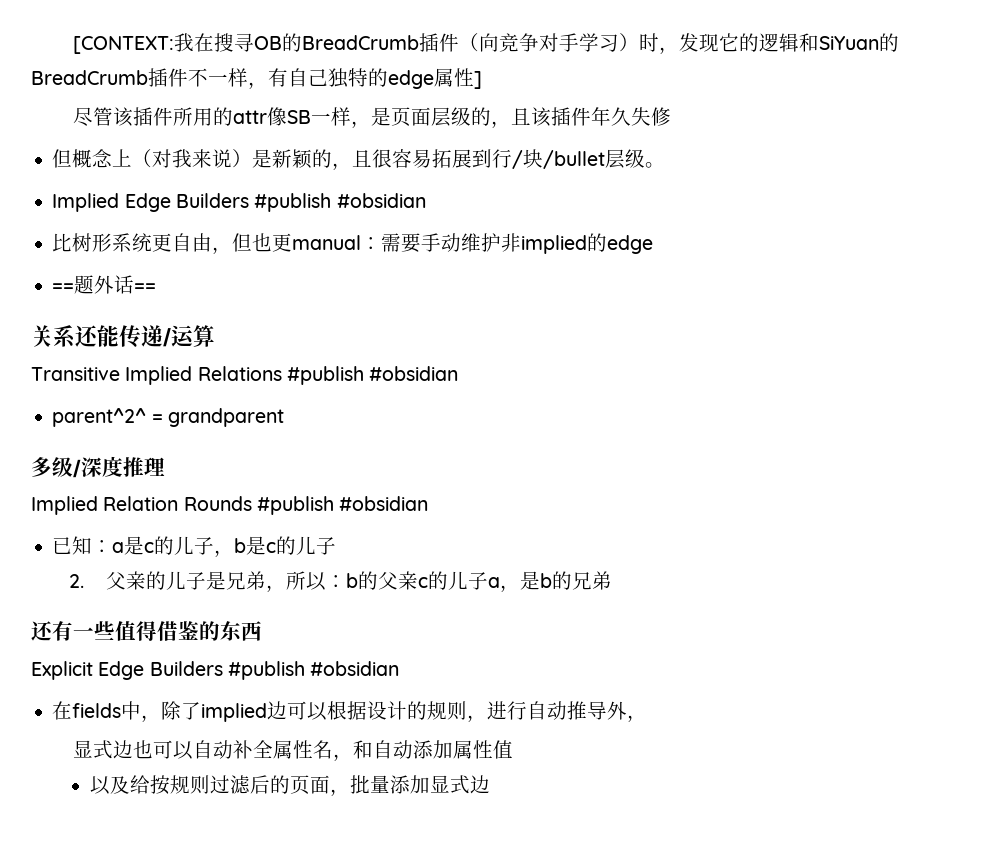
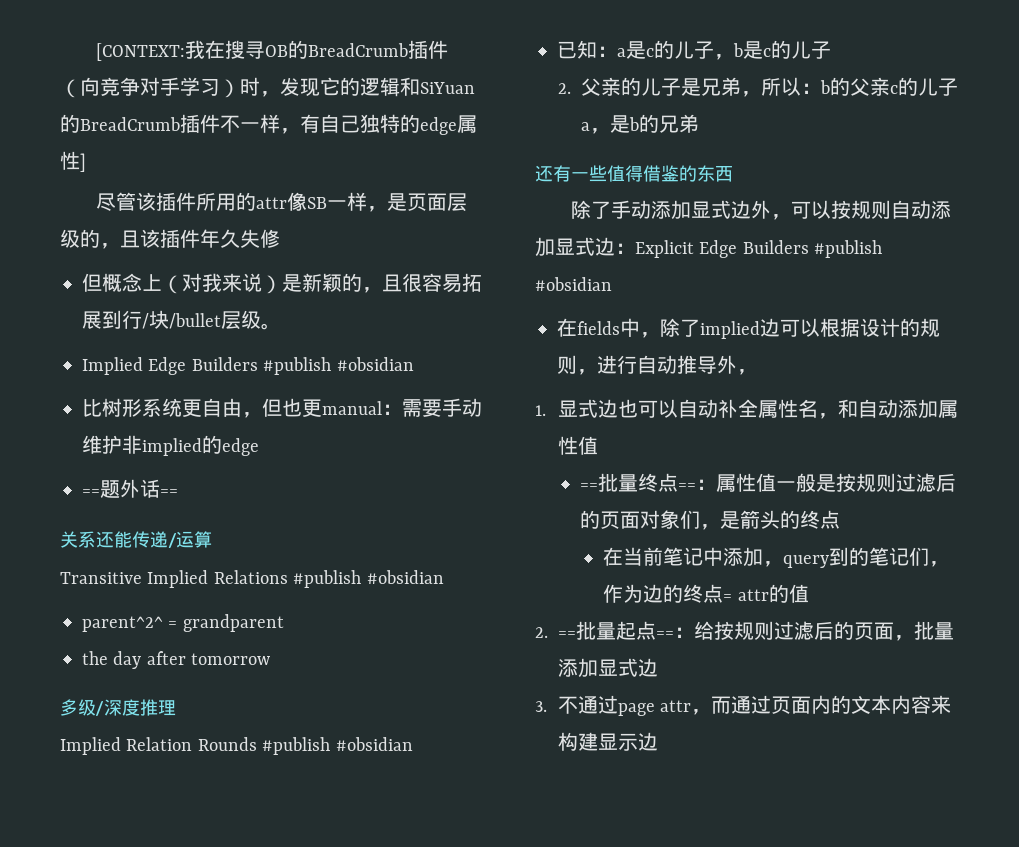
(284, 417) none -> [82,651,271,669] // the day after tomorrow
(262, 631) none -> [570,200,951,220] [535,237,635,257] 除了手动添加显式边外，可以按规则自动添加显式边：
(648, 718) none -> [535,405,546,416] 1.
[89,776,130,795] 以及 -> [580,473,957,492] [580,510,841,530] [603,547,950,568] [603,584,809,603] [535,621,695,640] ==批量终点==：属性值一般是按规则过滤后的页面对象们，是箭头的终点 // 在当前笔记中添加，query到的笔记们，作为边的终点= attr的值 // 2. ==批量起点==：
(490, 784) none -> [535,695,952,716] [558,732,659,751] // 3.不通过page attr，而通过页面内的文本内容来构建显示边

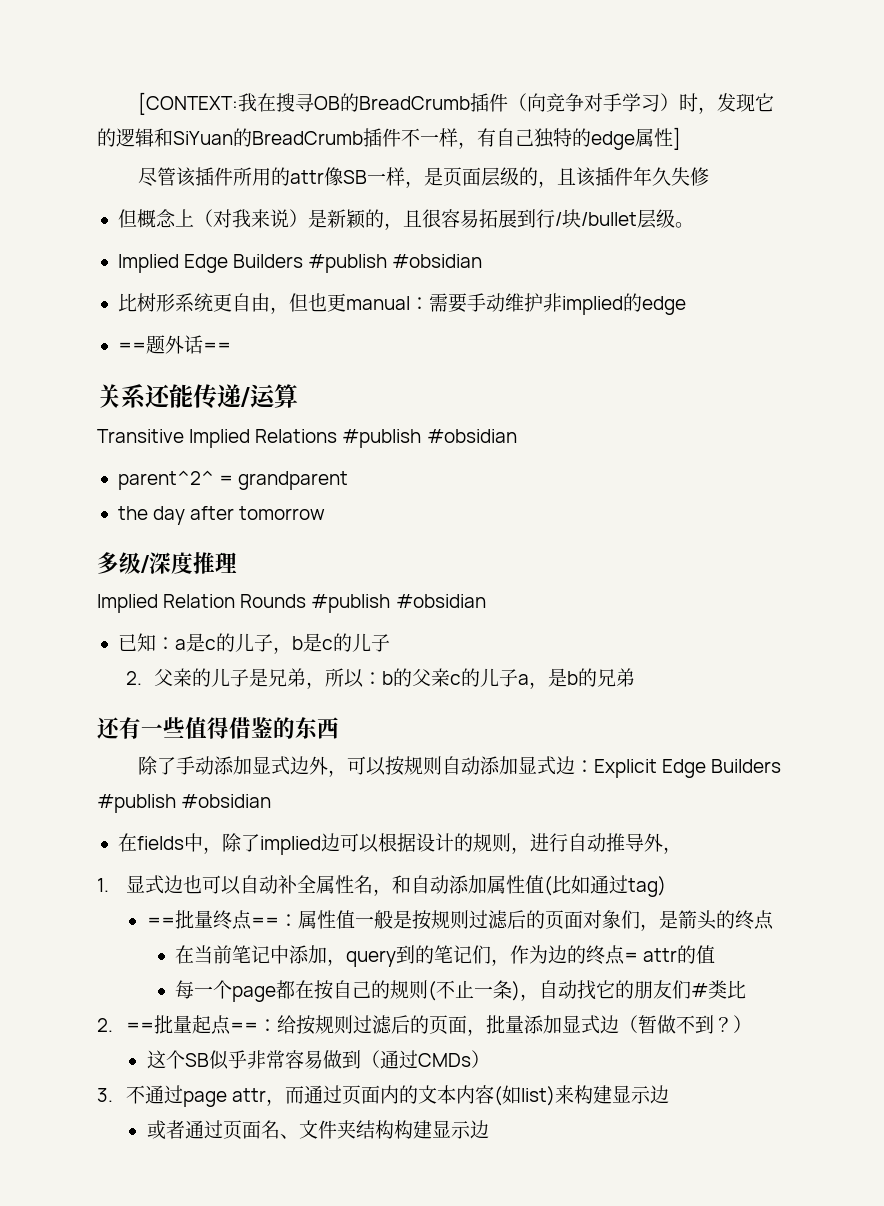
(599, 445) none -> [543,875,666,897] (比如通过tag)
(809, 593) none -> [175,980,747,1002] // 每一个page都在按自己的规则(不止一条)，自动找它的朋友们#类比
(659, 667) none -> [618,1015,752,1034] [146,1050,490,1070] （暂做不到？） // 这个SB似乎非常容易做到（通过CMDs）
(932, 704) none -> [493,1085,555,1106] (如list)
(659, 741) none -> [146,1120,489,1140] // 或者通过页面名、文件夹结构构建显示边

